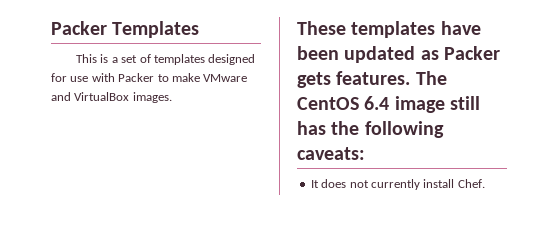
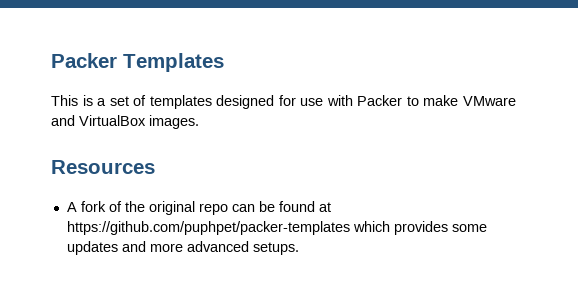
[297,21,481,38] [297,46,500,63] [297,71,447,88] [297,96,480,113] [297,121,444,138] [297,147,365,160] [310,179,485,190] These templates have been updated as Packer gets features. The CentOS 6.4 image still has the following caveats: // It does not currently install Chef. -> [51,160,155,174] [66,201,331,215] [66,221,487,235] [66,241,299,255] Resources // A fork of the original repo can be found at https://github.com/puphpet/packer-templates which provides some updates and more advanced setups.

